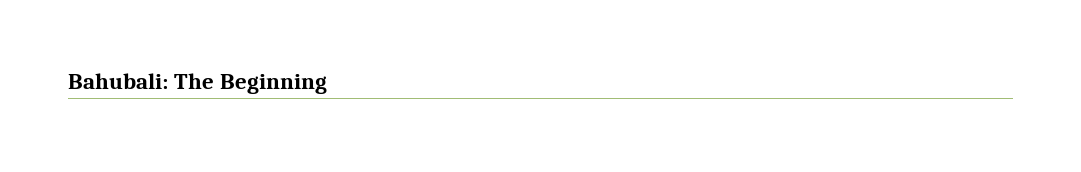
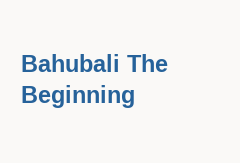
[68,73,168,89] Bahubali: -> [21,54,120,72] Bahubali

